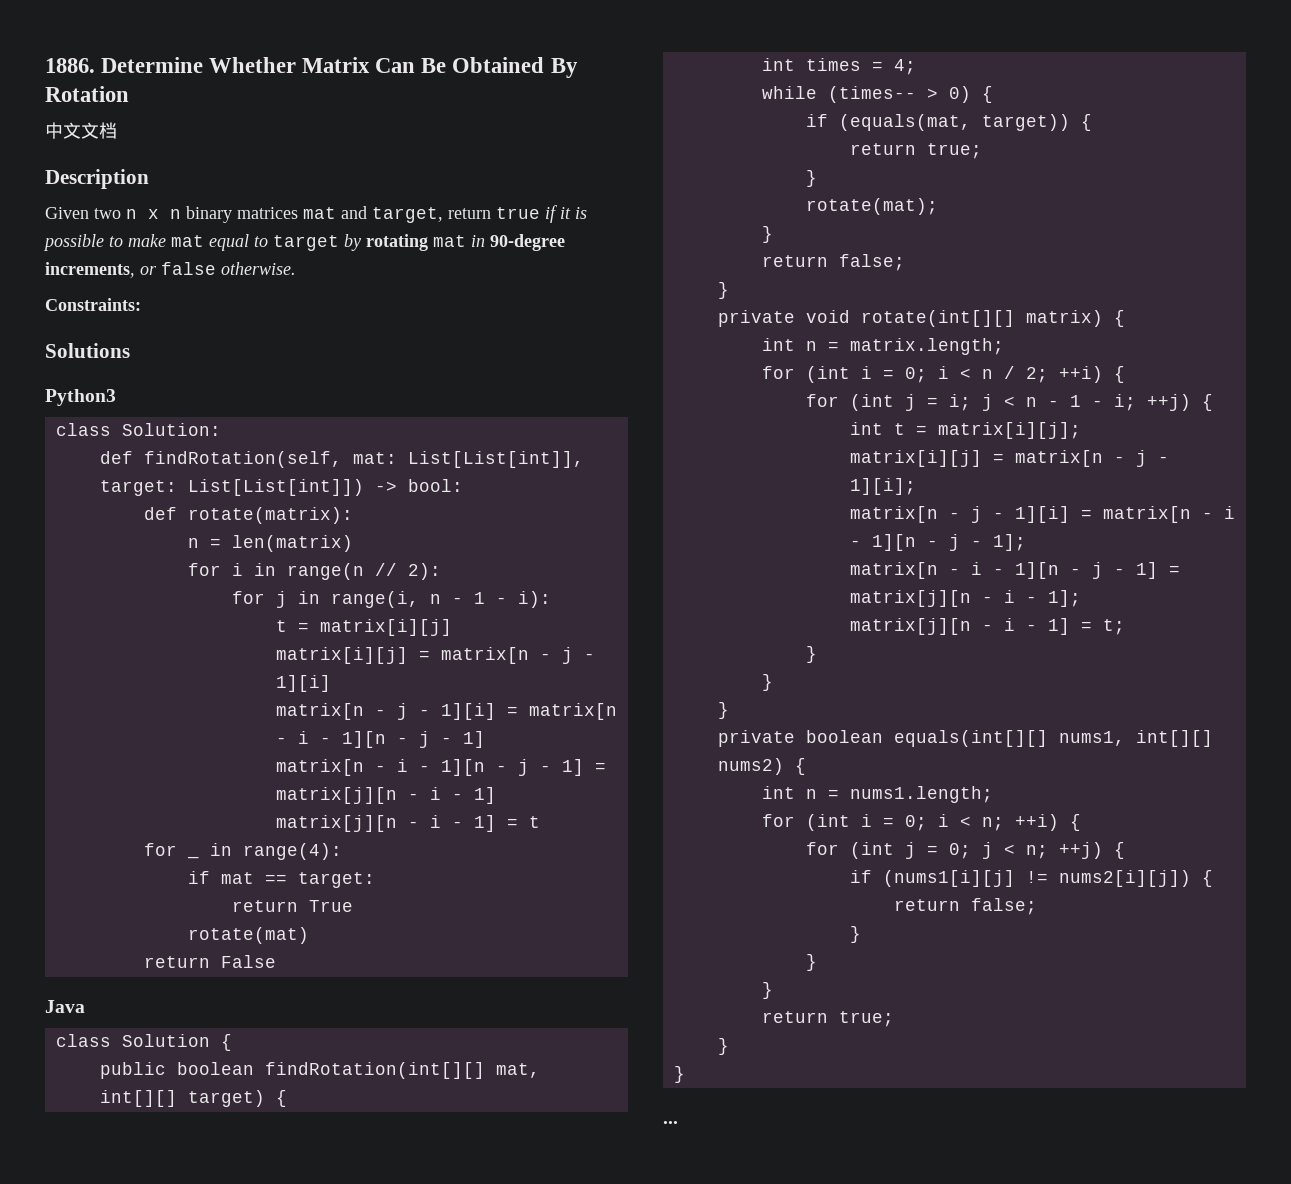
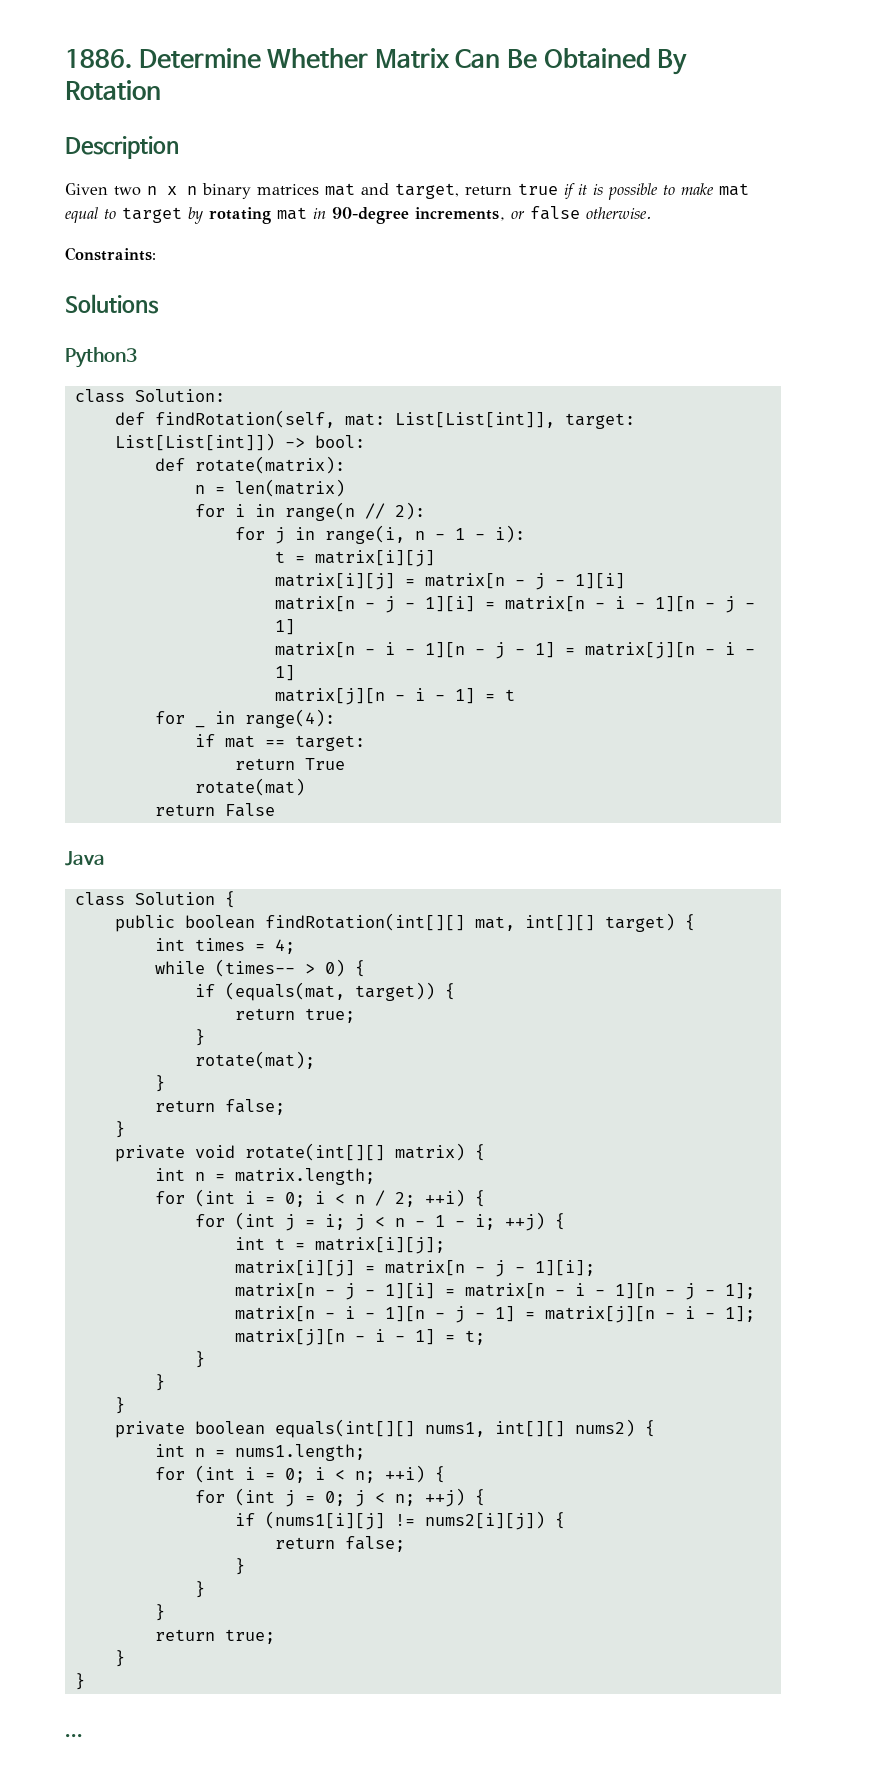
[45,122,117,139] // 中文文档 -> (161, 90) none

